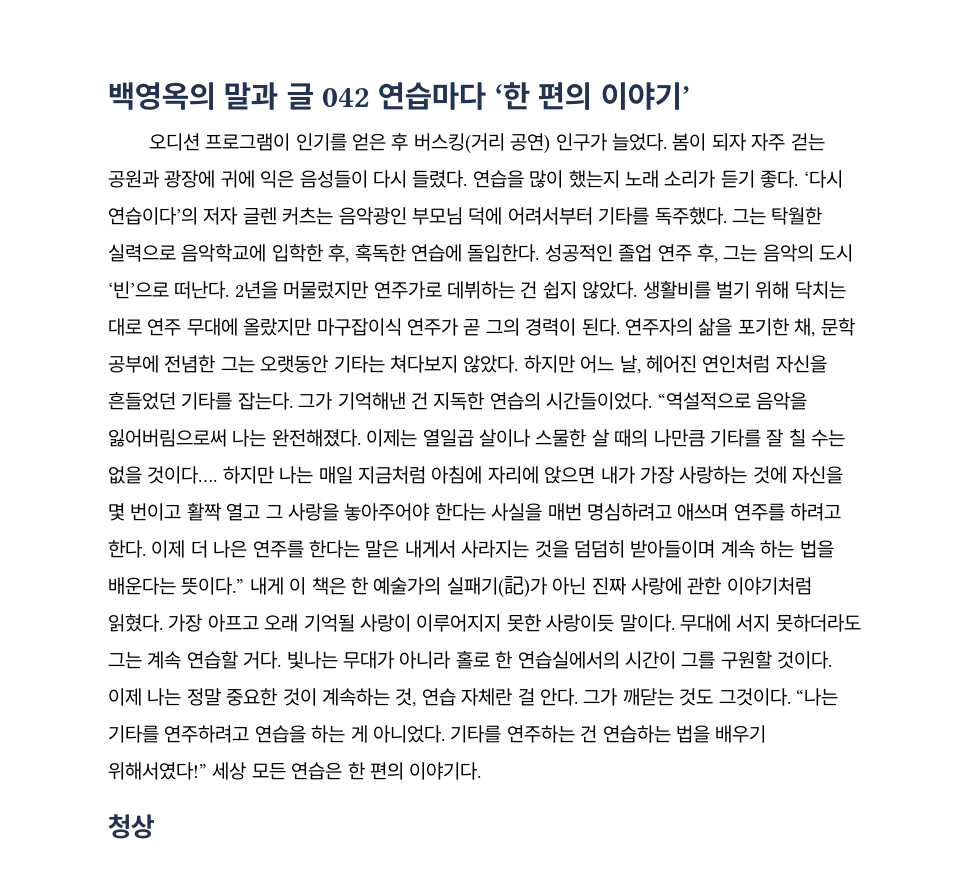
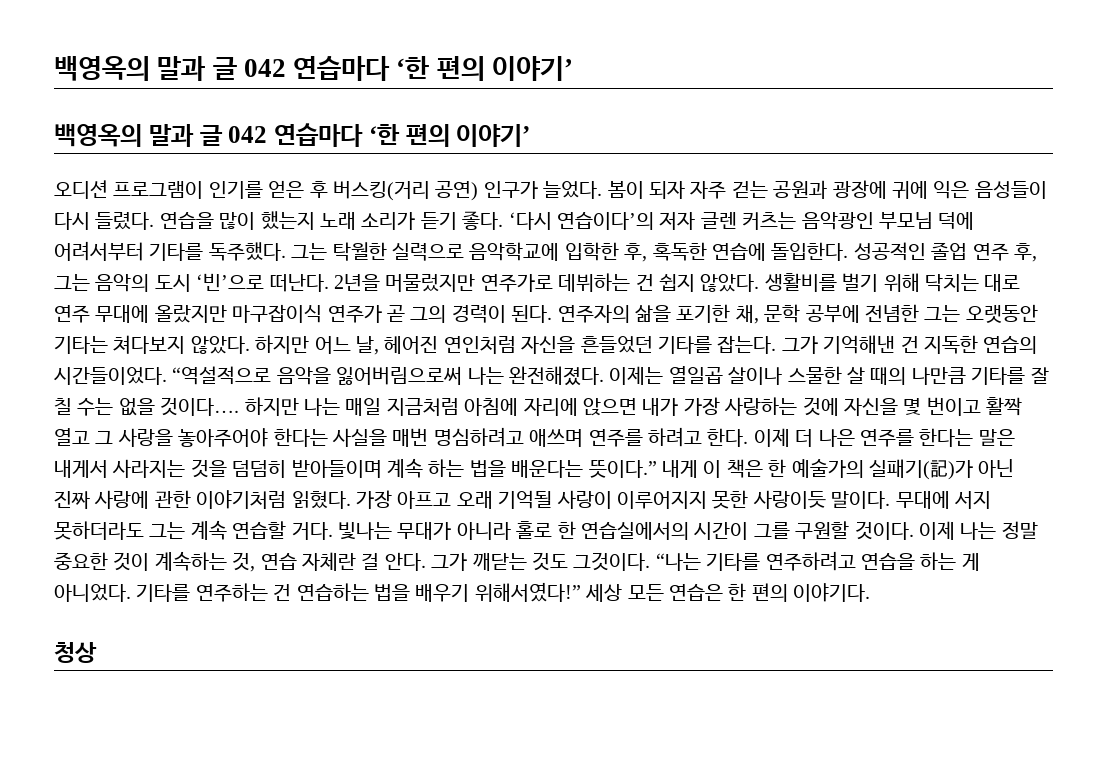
[108,82,690,110] 백영옥의 말과 글 042 연습마다 ‘한 편의 이야기’ -> [54,56,574,81] [54,123,531,147] 백영옥의 말과 글 042 연습마다 ‘한 편의 이야기’ // 백영옥의 말과 글 042 연습마다 ‘한 편의 이야기’

